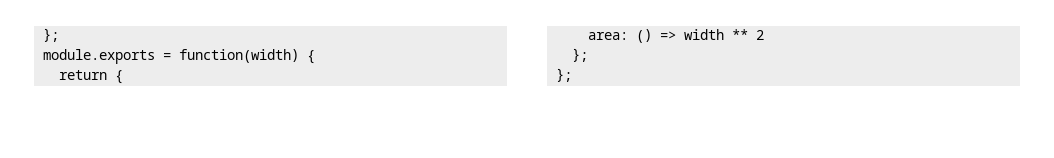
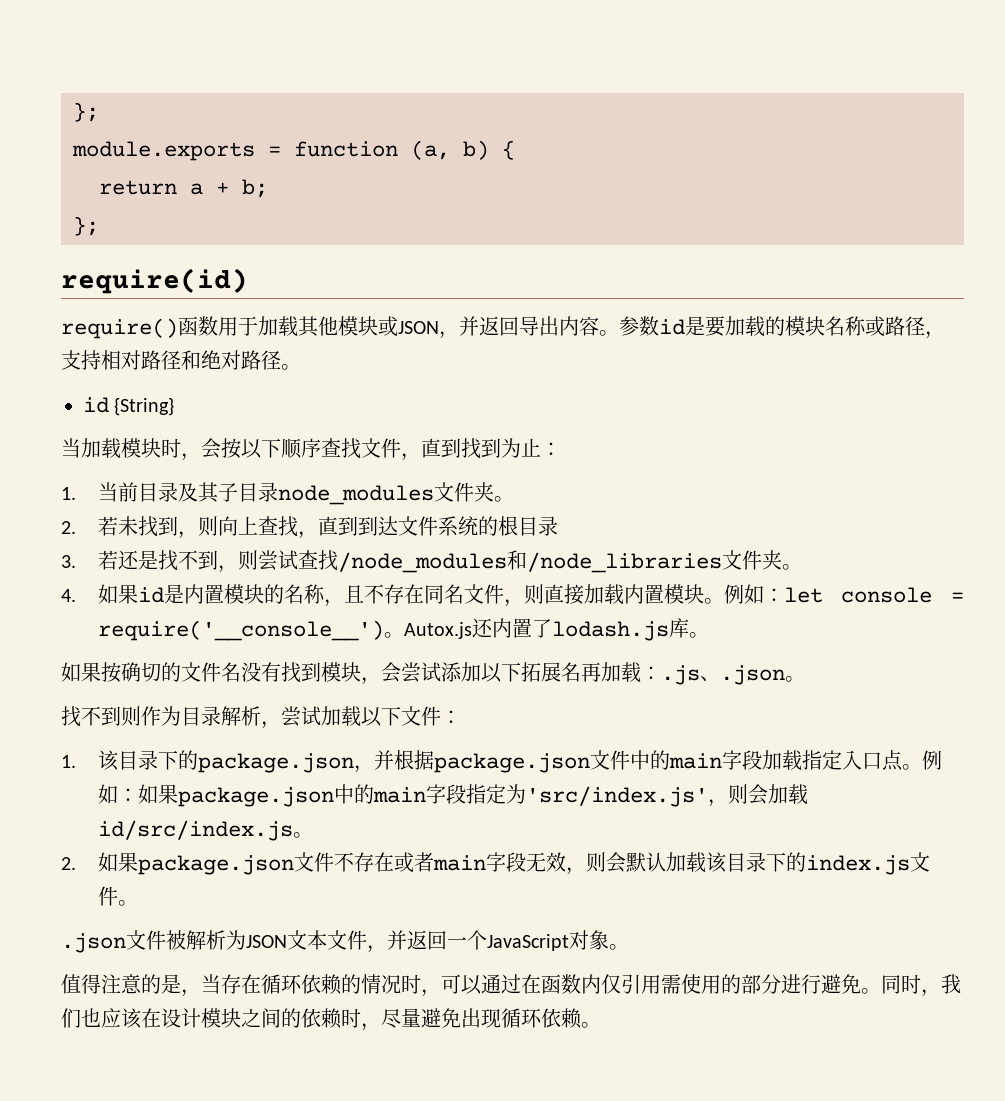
[178,49,299,63] function(width) -> [294,140,489,160] function (a, b)
[114,70,123,84] [587,29,764,43] [571,48,588,62] [555,68,572,82] { // area: () => width ** 2 // }; // }; -> [190,179,268,198] [73,216,99,236] [61,268,248,294] [61,316,945,339] [61,350,301,370] [83,397,175,416] [61,438,561,461] [61,482,514,505] [61,516,558,539] [61,550,802,573] [61,584,964,607] [97,618,709,641] [61,662,805,685] [61,706,461,729] [61,750,942,773] [97,784,808,807] [97,820,313,841] [61,852,930,875] [97,886,138,906] [61,930,629,953] [61,974,961,997] [61,1008,601,1031] a + b; // }; // require(id) // require()函数用于加载其他模块或JSON，并返回导出内容。参数id是要加载的模块名称或路径，支持相对路径和绝对路径。 // id {String} // 当加载模块时，会按以下顺序查找文件，直到找到为止： // 1.当前目录及其子目录node_modules文件夹。 // 2.若未找到，则向上查找，直到到达文件系统的根目录 // 3.若还是找不到，则尝试查找/node_modules和/node_libraries文件夹。 // 4.如果id是内置模块的名称，且不存在同名文件，则直接加载内置模块。例如：let console = require('__console__')。Autox.js还内置了lodash.js库。 // 如果按确切的文件名没有找到模块，会尝试添加以下拓展名再加载：.js、.json。 // 找不到则作为目录解析，尝试加载以下文件： // 1.该目录下的package.json，并根据package.json文件中的main字段加载指定入口点。例如：如果package.json中的main字段指定为'src/index.js'，则会加载id/src/index.js。 // 2.如果package.json文件不存在或者main字段无效，则会默认加载该目录下的index.js文件。 // .json文件被解析为JSON文本文件，并返回一个JavaScript对象。 // 值得注意的是，当存在循环依赖的情况时，可以通过在函数内仅引用需使用的部分进行避免。同时，我们也应该在设计模块之间的依赖时，尽量避免出现循环依赖。

